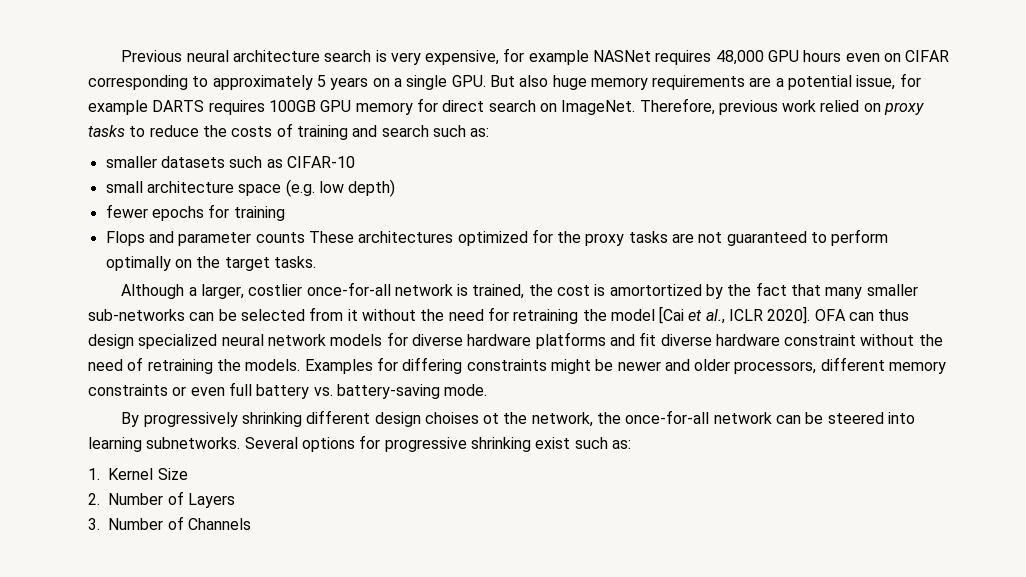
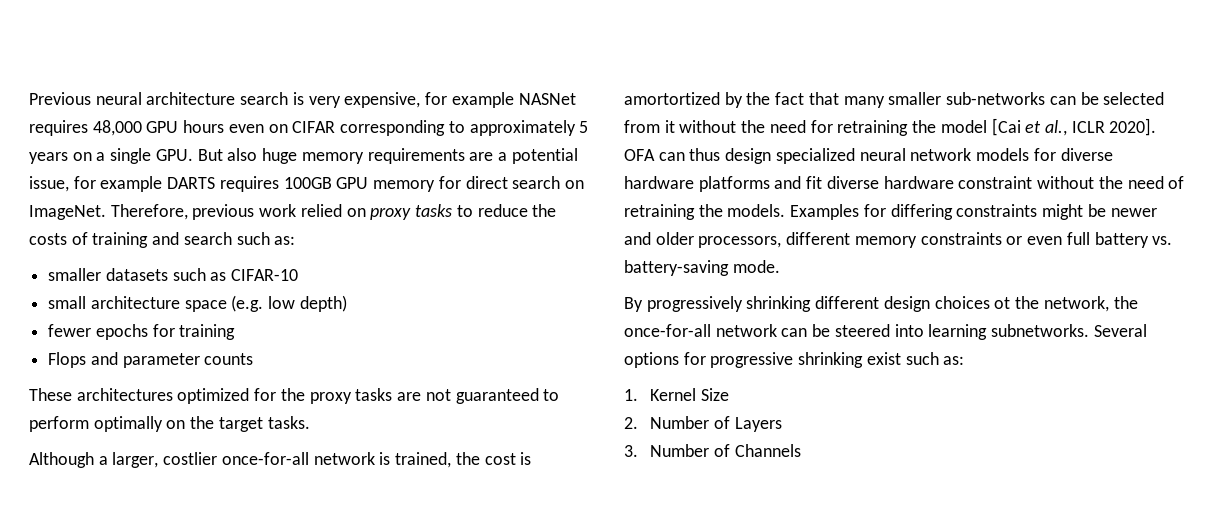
(305, 237) none -> (254, 359) //
[424,412,479,424] choises -> [934,296,990,309] choices

